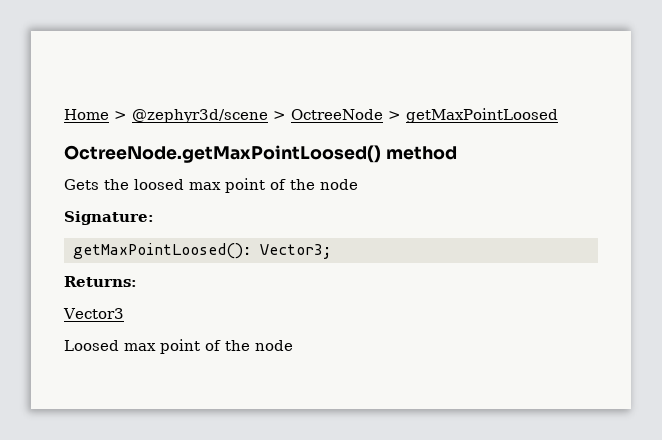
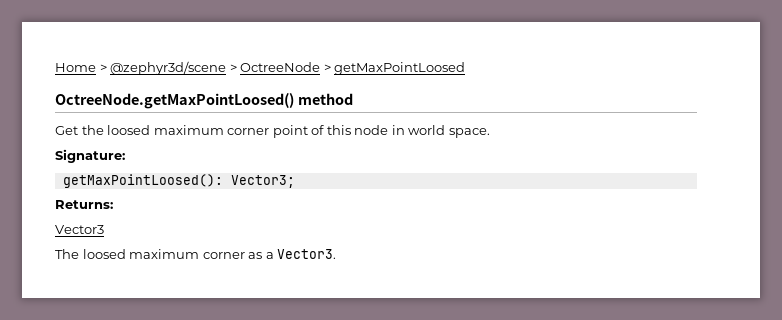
[64,179,99,190] Gets -> [55,126,78,135] Get
[189,178,358,193] max point of the node -> [153,125,490,138] maximum corner point of this node in world space.
[64,339,293,354] Loosed max point of the node -> [55,249,337,259] The loosed maximum corner as a Vector3.

